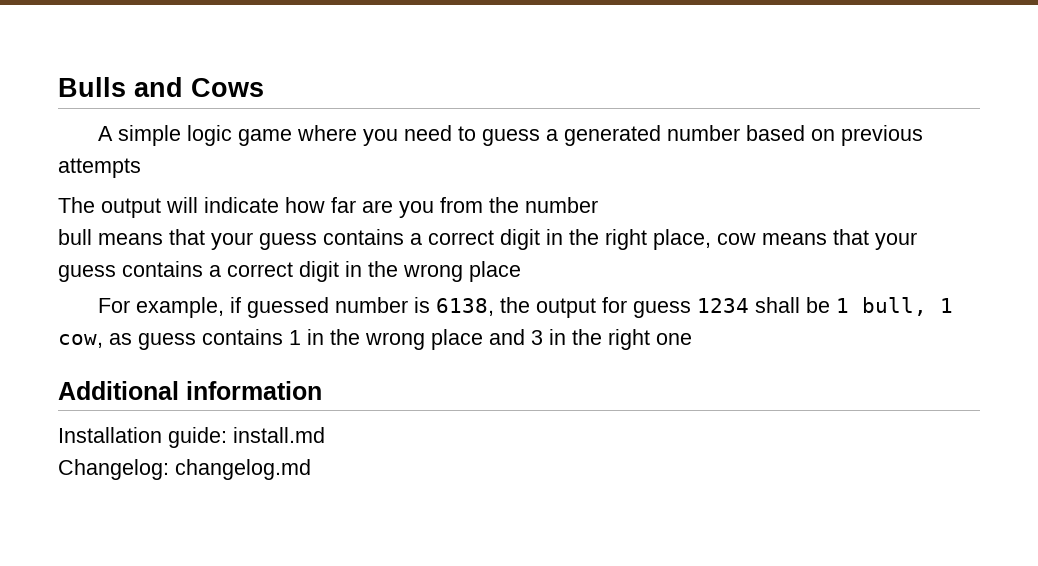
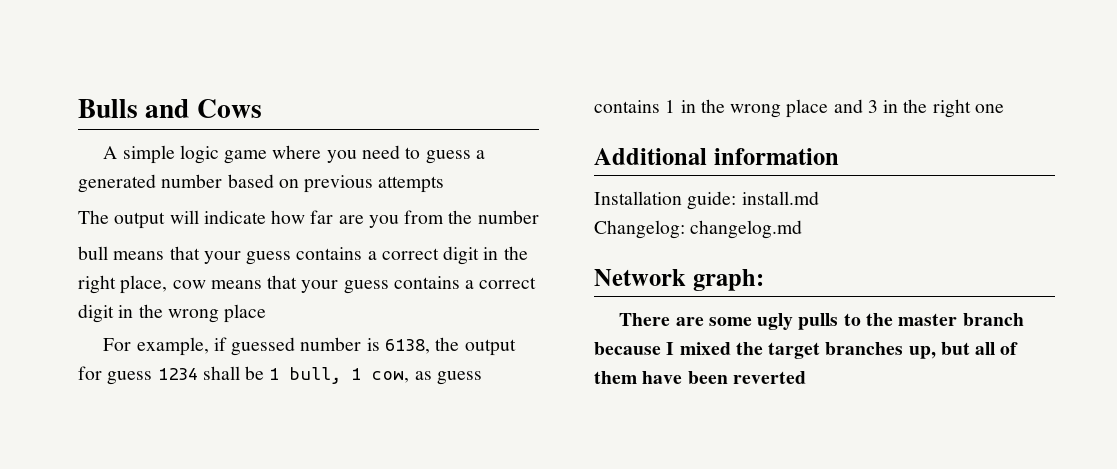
(311, 469) none -> [594,269,764,291] [619,313,1024,330] [594,342,1019,359] [594,371,806,384] // Network graph: // There are some ugly pulls to the master branch because I mixed the target branches up, but all of them have been reverted

